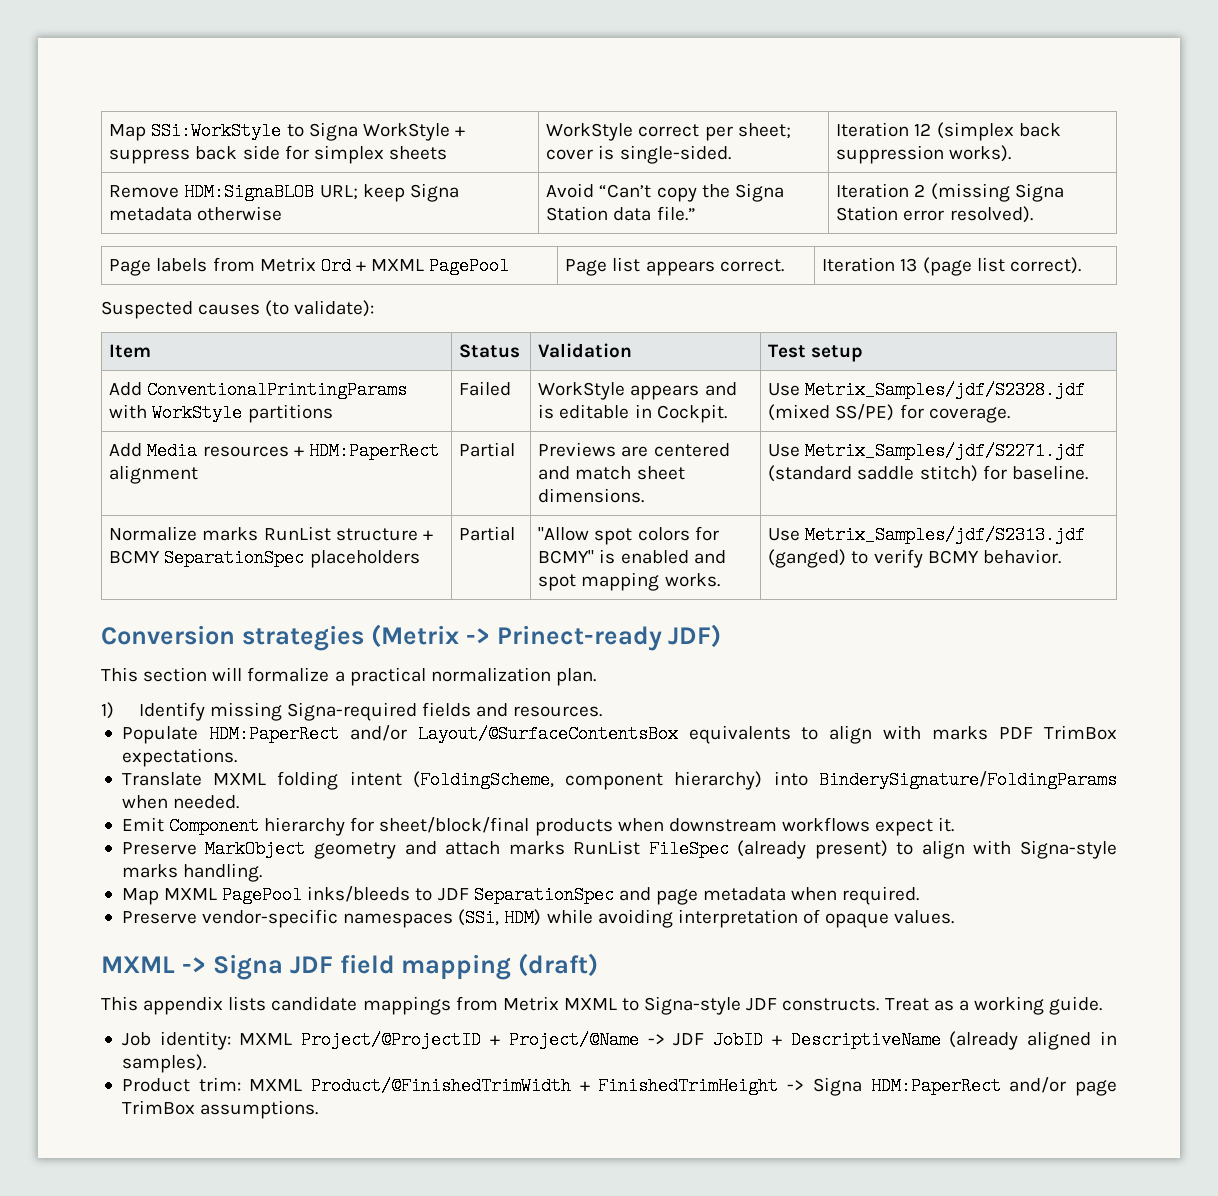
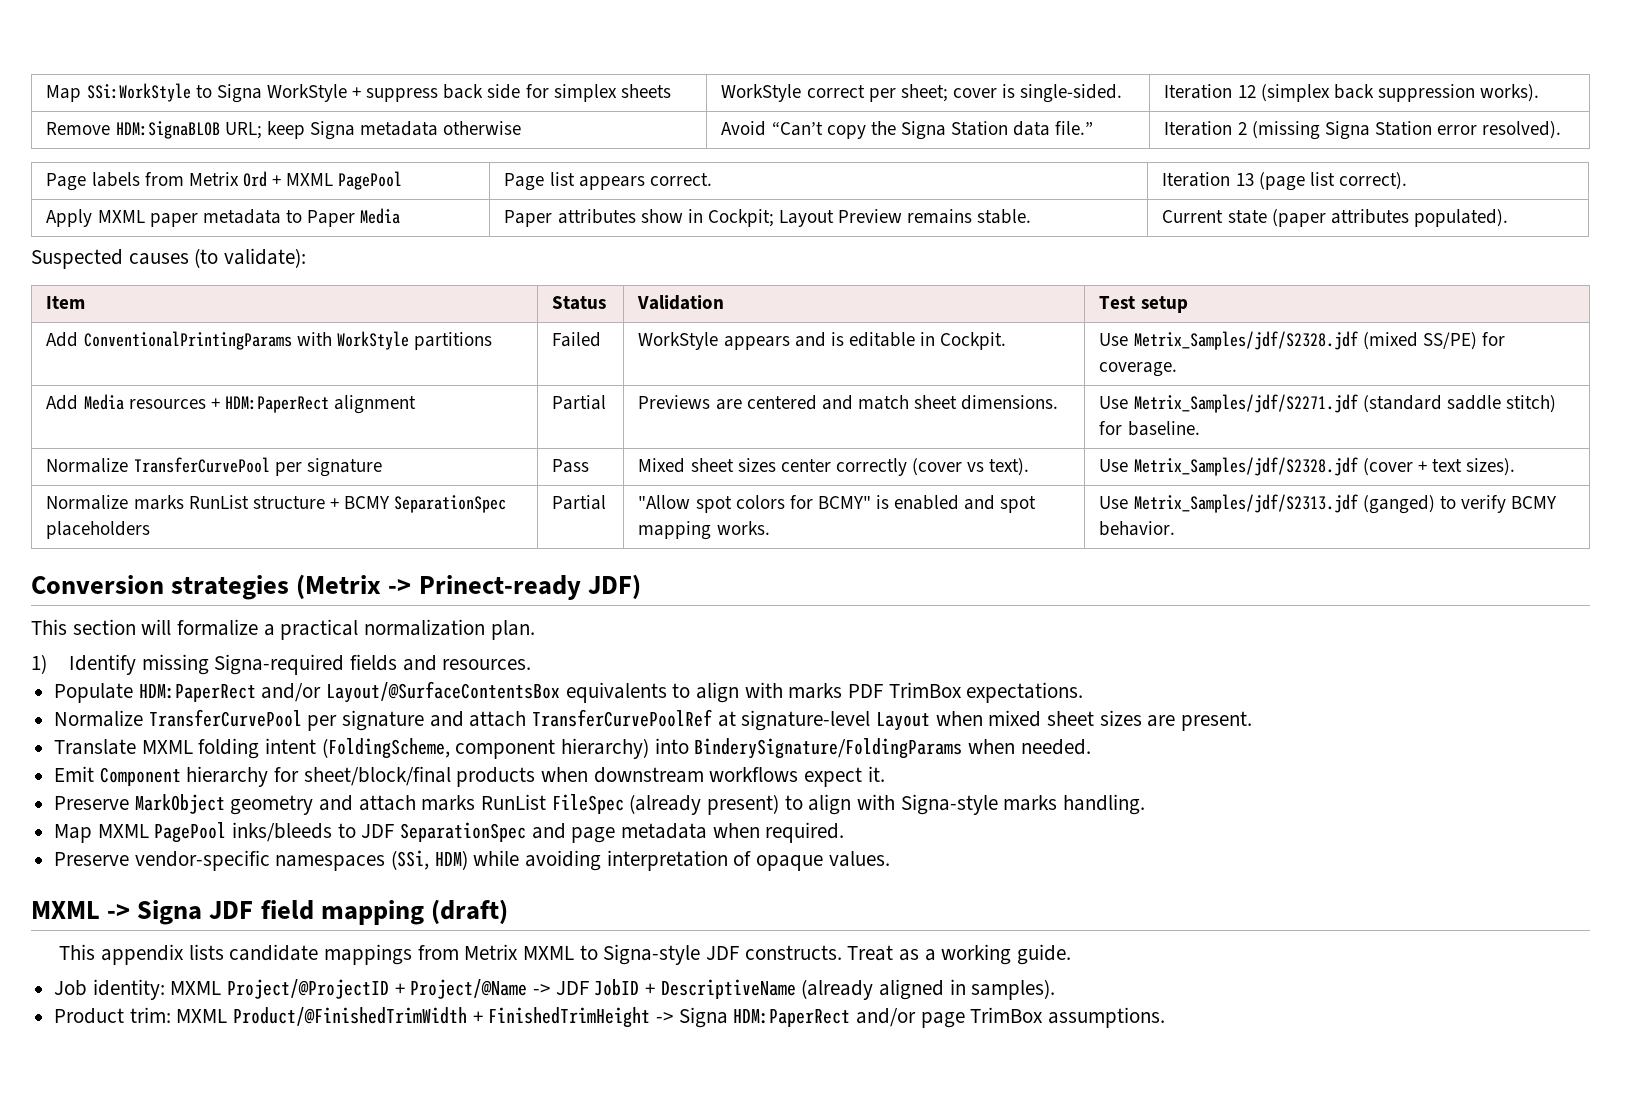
(1081, 265) none -> [46,208,401,227] [504,209,1032,227] [1162,209,1508,227] // Apply MXML paper metadata to Paper Media | Paper attributes show in Cockpit; Layout Preview remains stable. | Current state (paper attributes populated).
(1088, 472) none -> [46,457,382,477] [552,459,590,473] [638,458,1030,476] [1099,457,1516,476] // Normalize TransferCurvePool per signature | Pass | Mixed sheet sizes center correctly (cover vs text). | Use Metrix_Samples/jdf/S2328.jdf (cover + text sizes).
(237, 757) none -> [54,709,1253,731] // Normalize TransferCurvePool per signature and attach TransferCurvePoolRef at signature-level Layout when mixed sheet sizes are present.

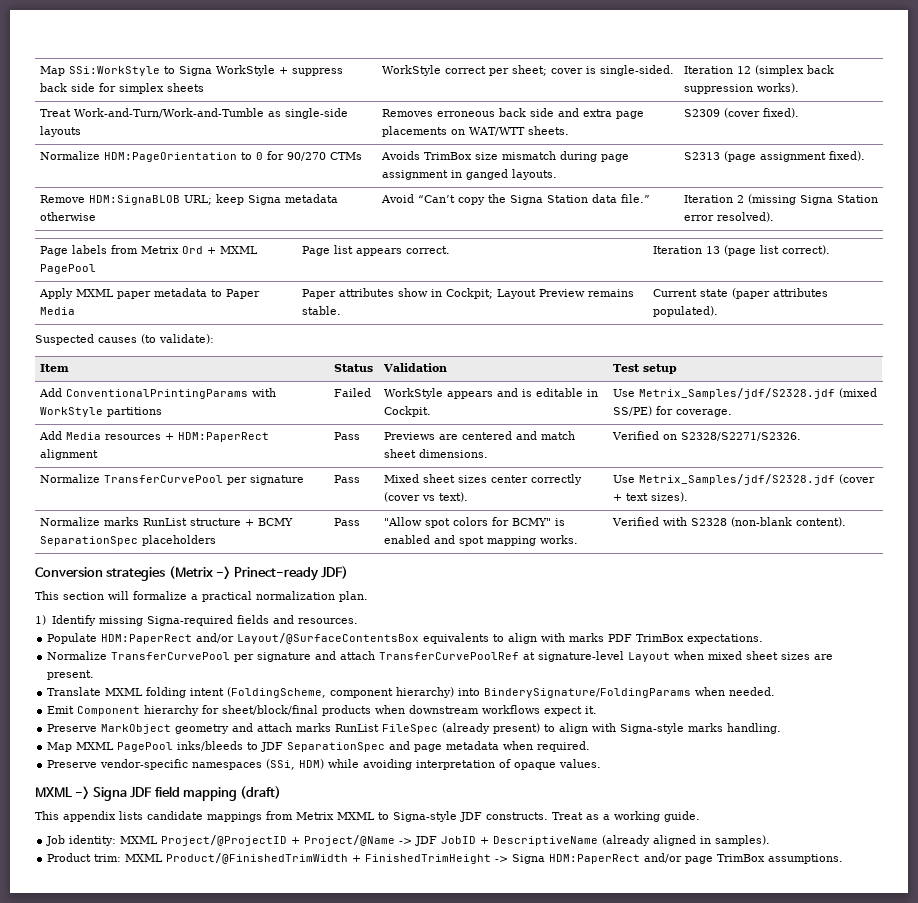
(1540, 93) none -> [39,108,348,119] [39,126,81,137] [381,108,644,119] [381,126,569,137] [683,108,799,118] [39,151,362,162] [380,151,629,162] [381,169,557,180] [683,151,865,162] // Treat Work-and-Turn/Work-and-Tumble as single-side layouts | Removes erroneous back side and extra page placements on WAT/WTT sheets. | S2309 (cover fixed). // Normalize HDM:PageOrientation to 0 for 90/270 CTMs | Avoids TrimBox size mismatch during page assignment in ganged layouts. | S2313 (page assignment fixed).
[552,395,607,410] Partial -> [333,432,360,440] Pass
[1099,394,1556,413] [1099,421,1200,436] Use Metrix_Samples/jdf/S2271.jdf (standard saddle stitch) for baseline. -> [611,431,801,441] Verified on S2328/S2271/S2326.
[552,495,607,510] Partial -> [333,518,360,526] Pass
[1099,494,1558,514] [1099,521,1176,536] Use Metrix_Samples/jdf/S2313.jdf (ganged) to verify BCMY behavior. -> [611,517,846,527] Verified with S2328 (non-blank content).

